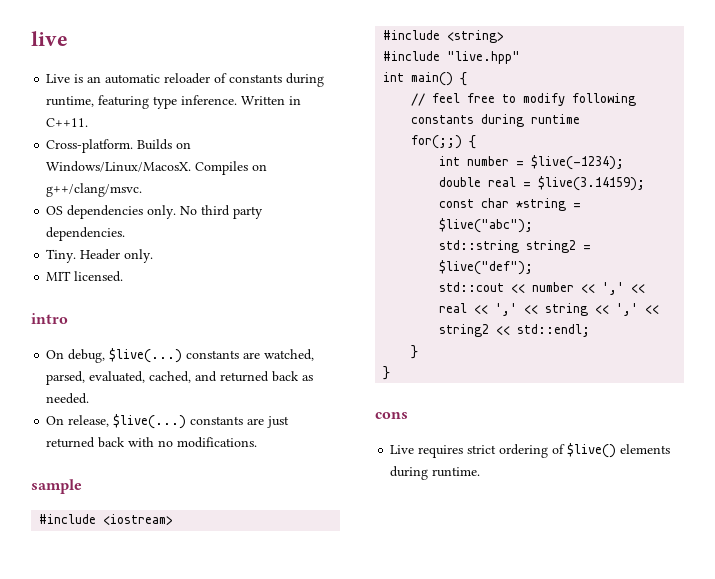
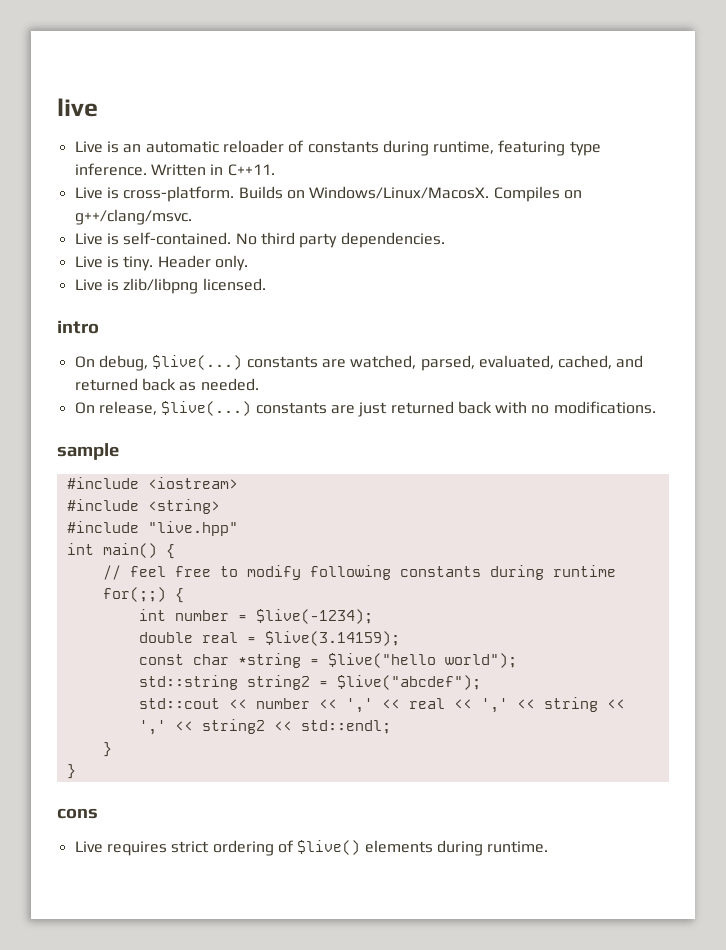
[46,139,134,153] Cross-platform. -> [74,186,235,202] Live is cross-platform.
[46,205,177,219] OS dependencies only. -> [74,232,232,245] Live is self-contained.
[46,249,77,263] Tiny. -> [74,256,154,271] Live is tiny.
[46,271,72,281] MIT -> [74,278,199,294] Live is zlib/libpng
[439,218,534,233] $live("abc"); -> [327,653,517,668] $live("hello world");
[439,260,534,275] $live("def"); -> [336,675,481,690] $live("abcdef");

